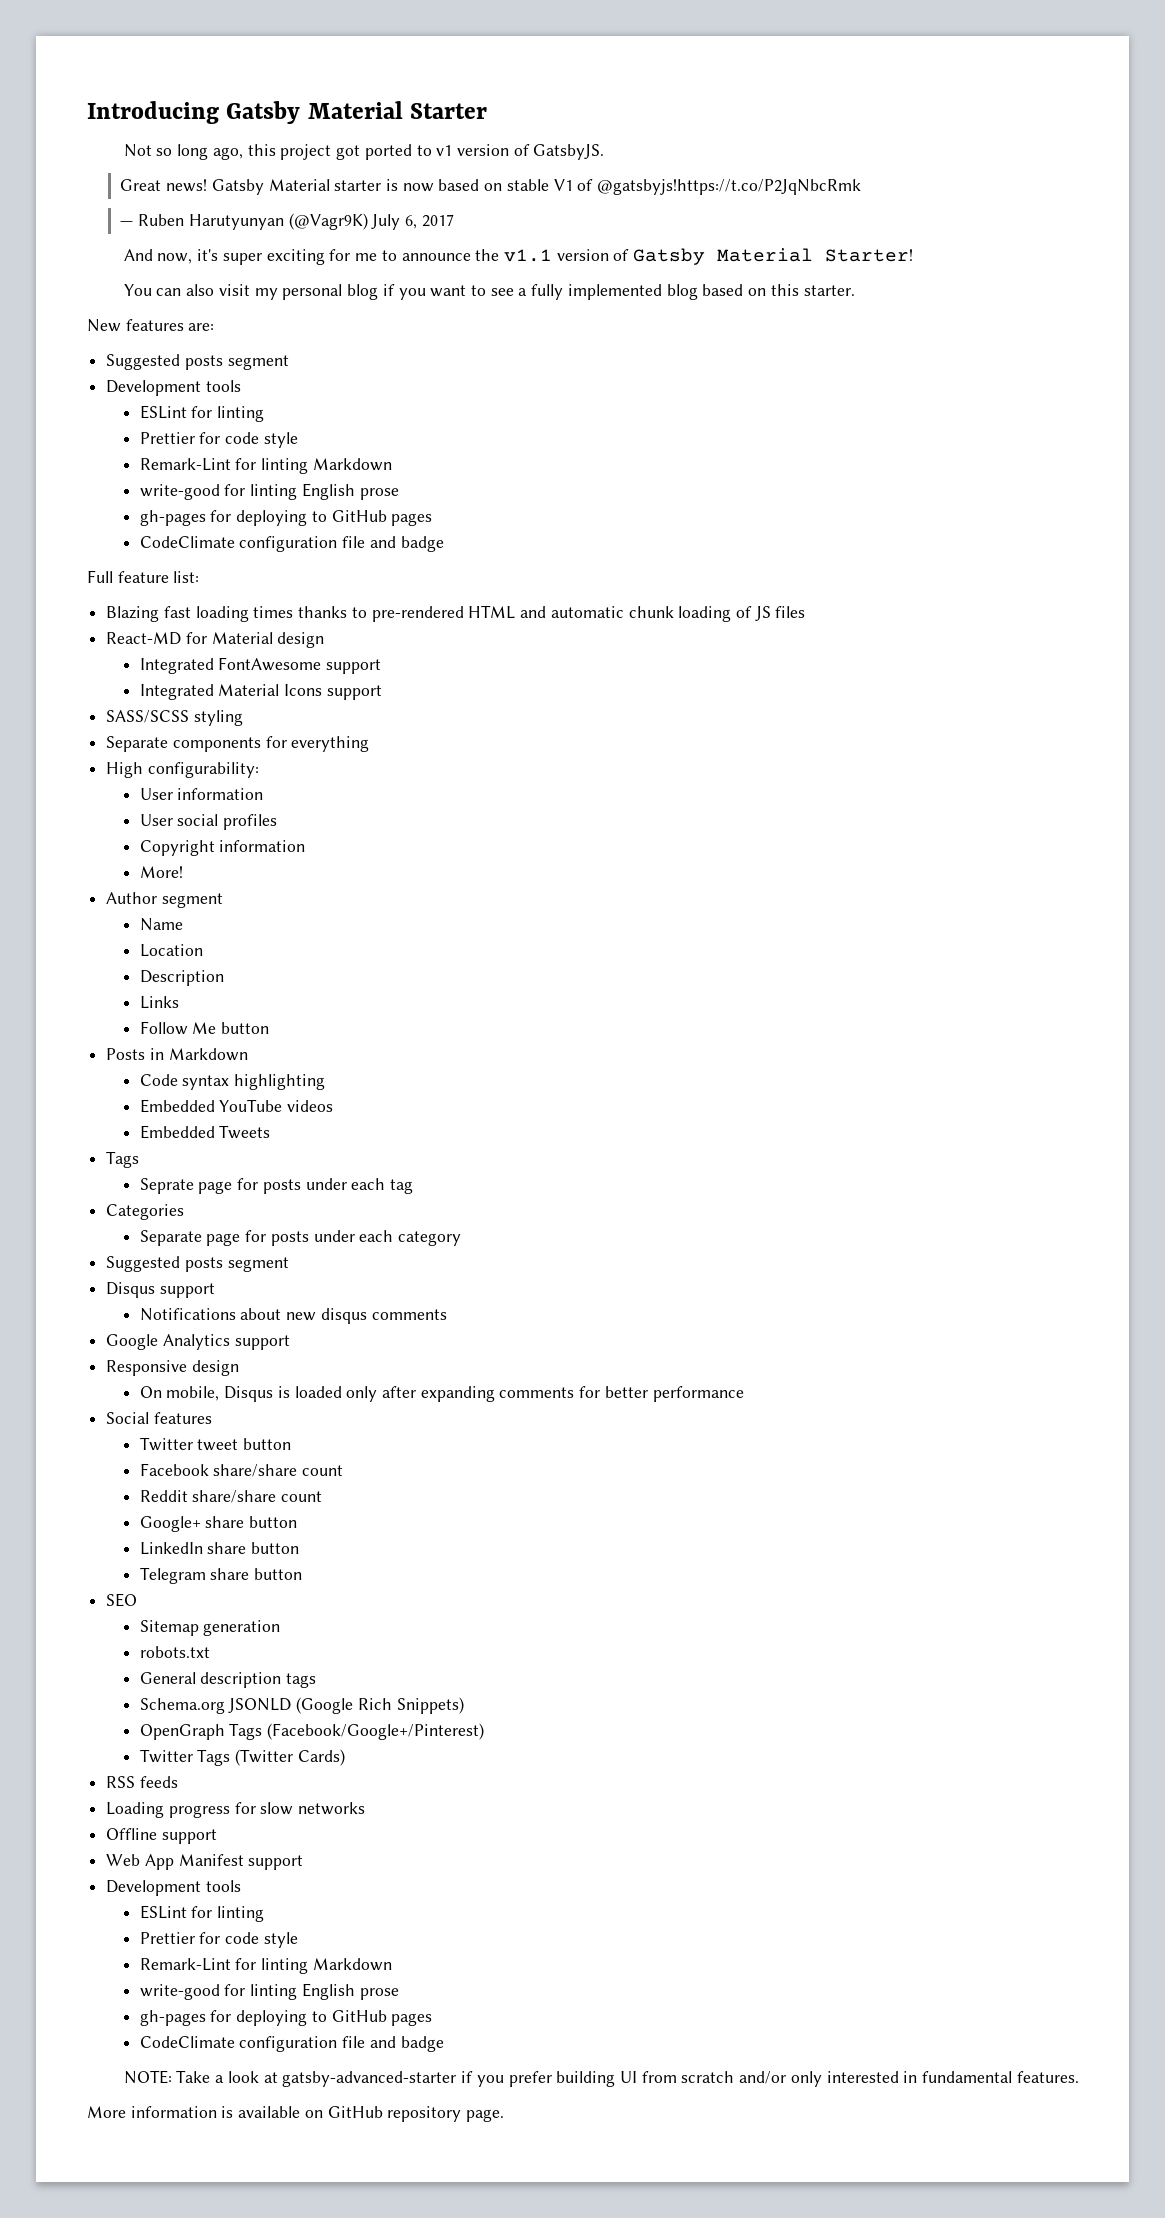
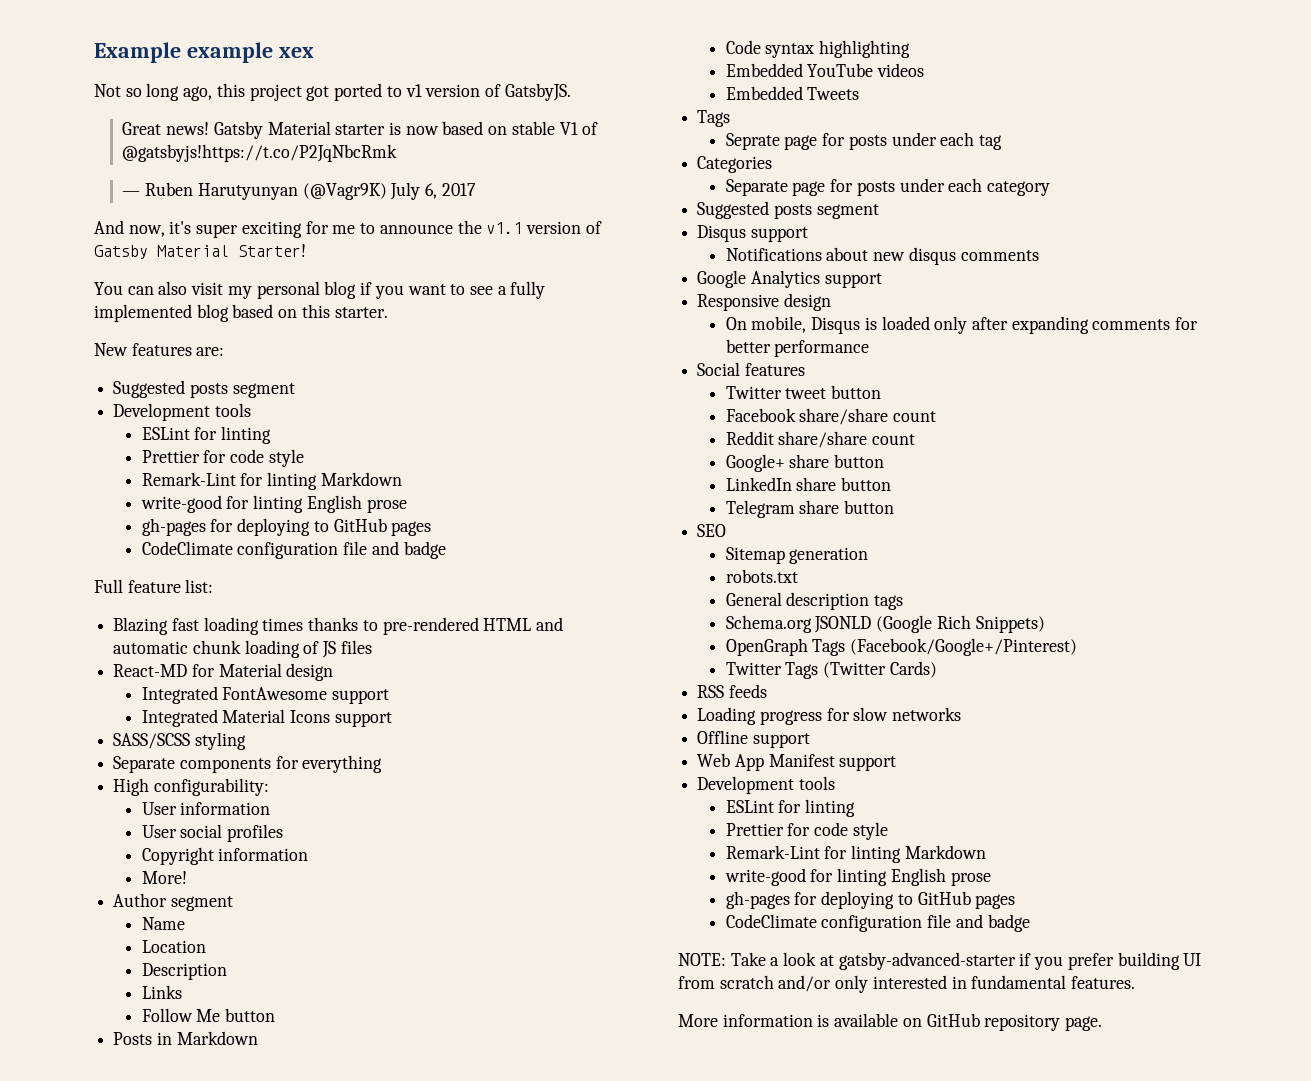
[87,101,487,124] Introducing Gatsby Material Starter -> [94,42,314,63] Example example xex

